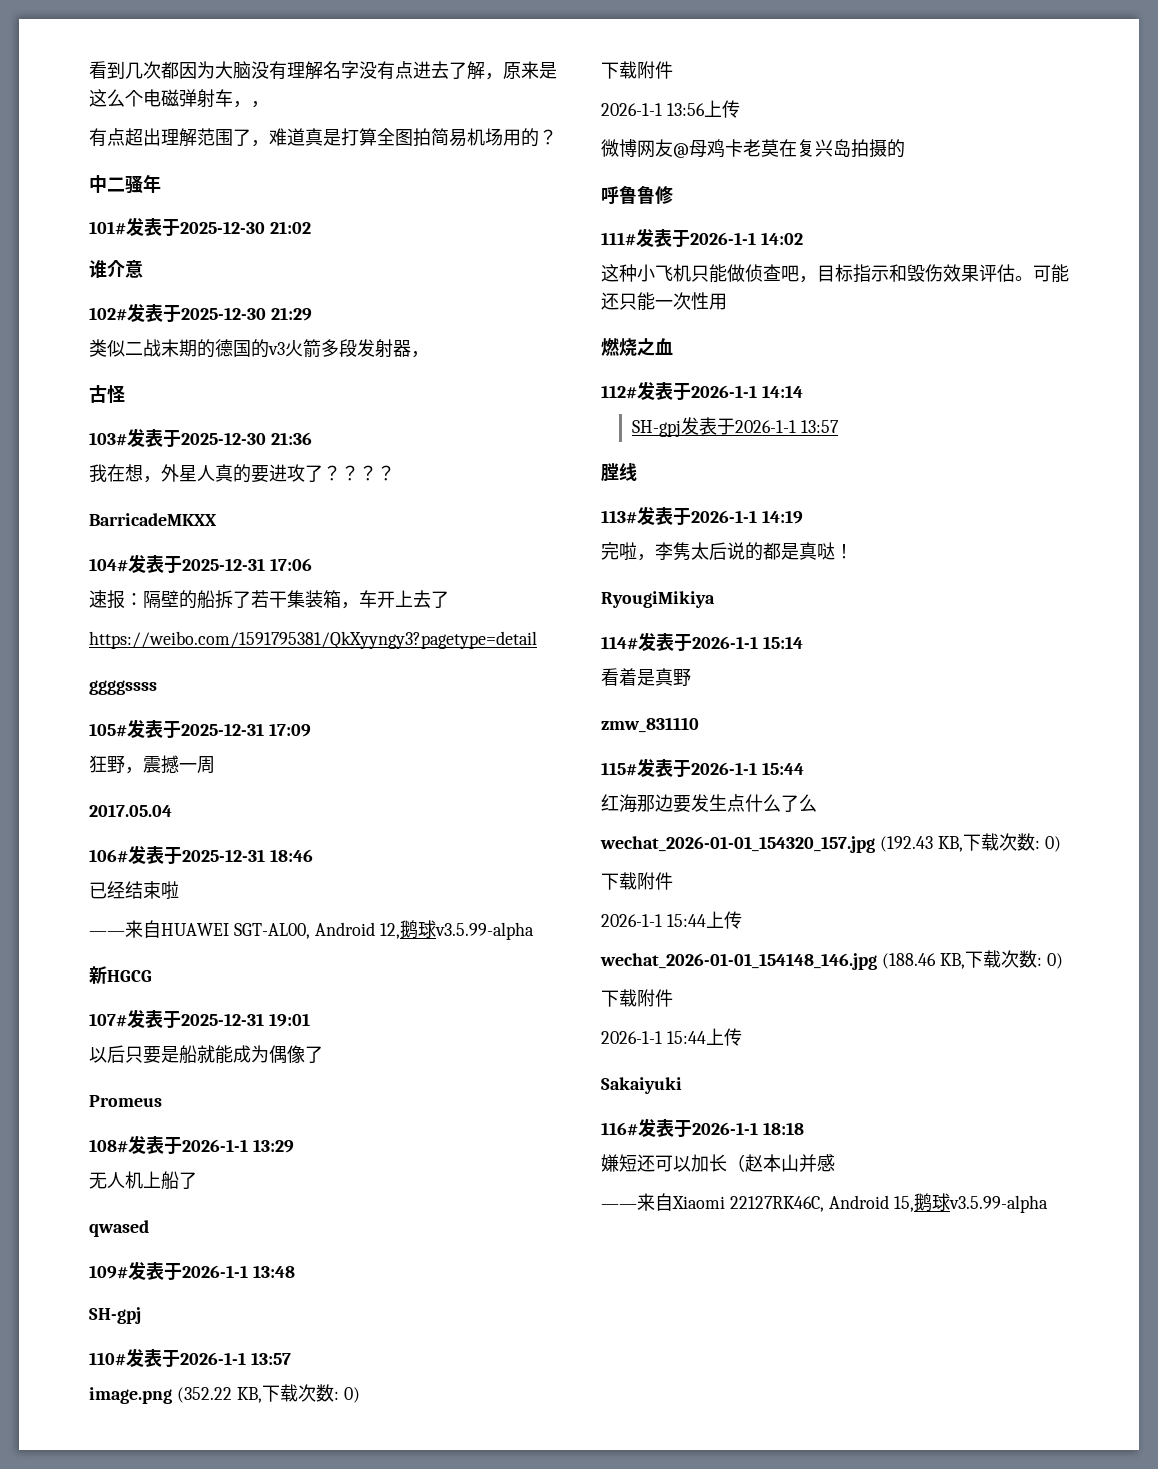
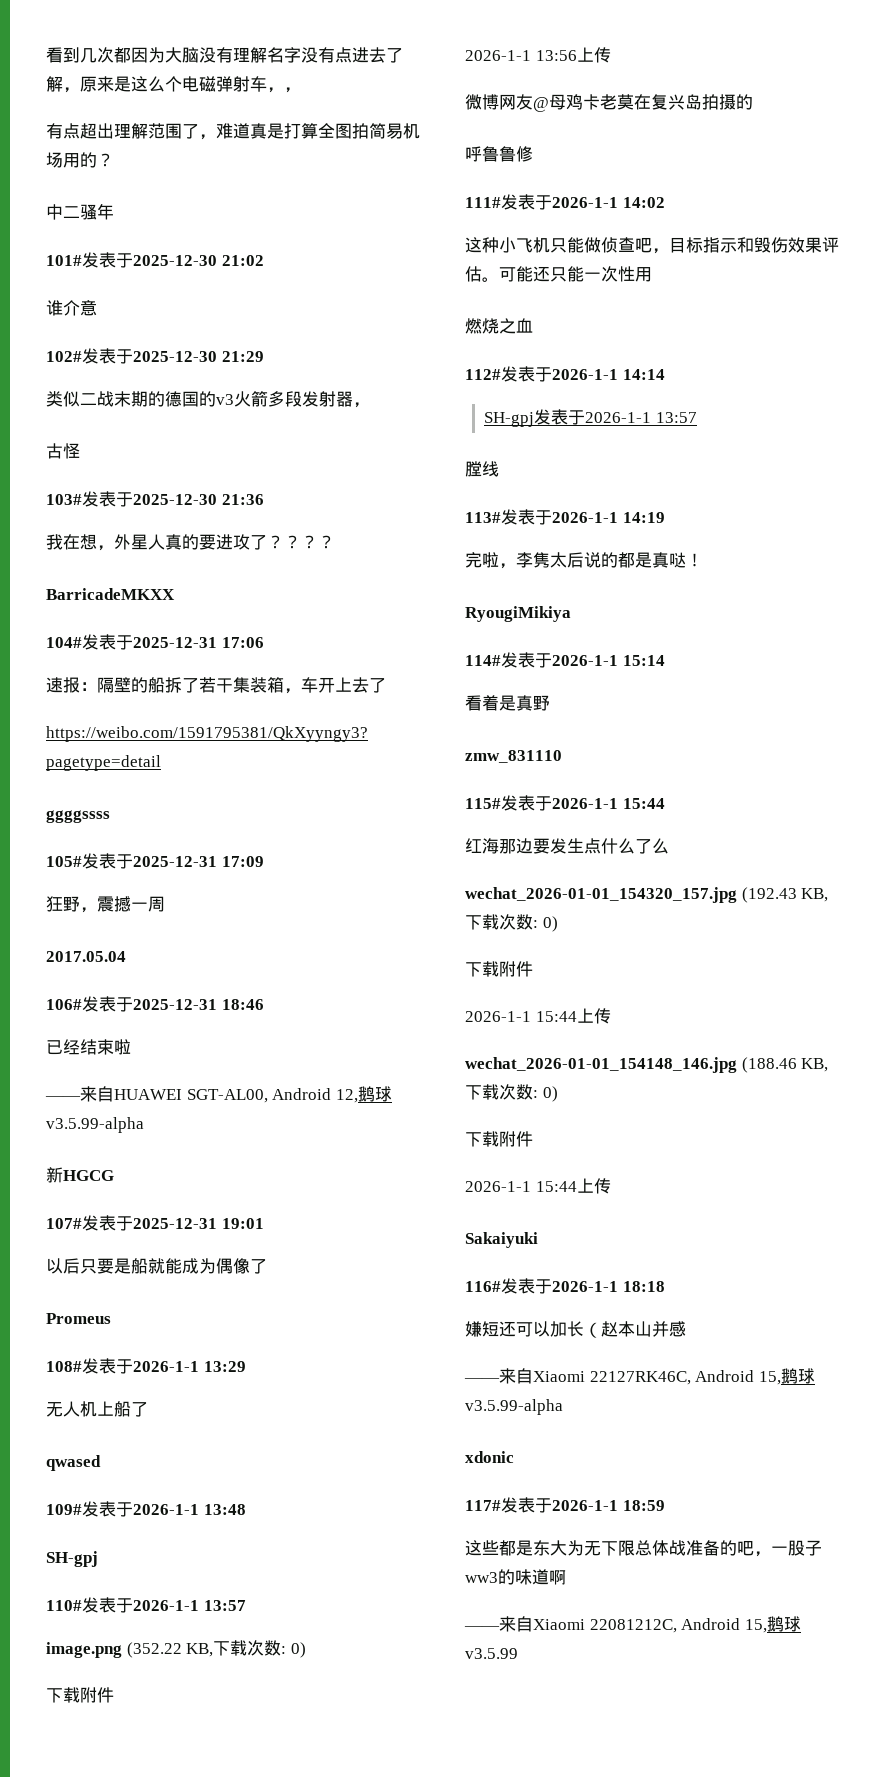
(1048, 1204) none -> [465,1451,514,1463] [465,1497,665,1513] [465,1540,822,1557] [465,1569,566,1585] [464,1616,801,1633] [465,1648,518,1659] // xdonic // 117#发表于2026-1-1 18:59 // 这些都是东大为无下限总体战准备的吧，一股子ww3的味道啊 // ——来自Xiaomi 22081212C, Android 15,鹅球v3.5.99

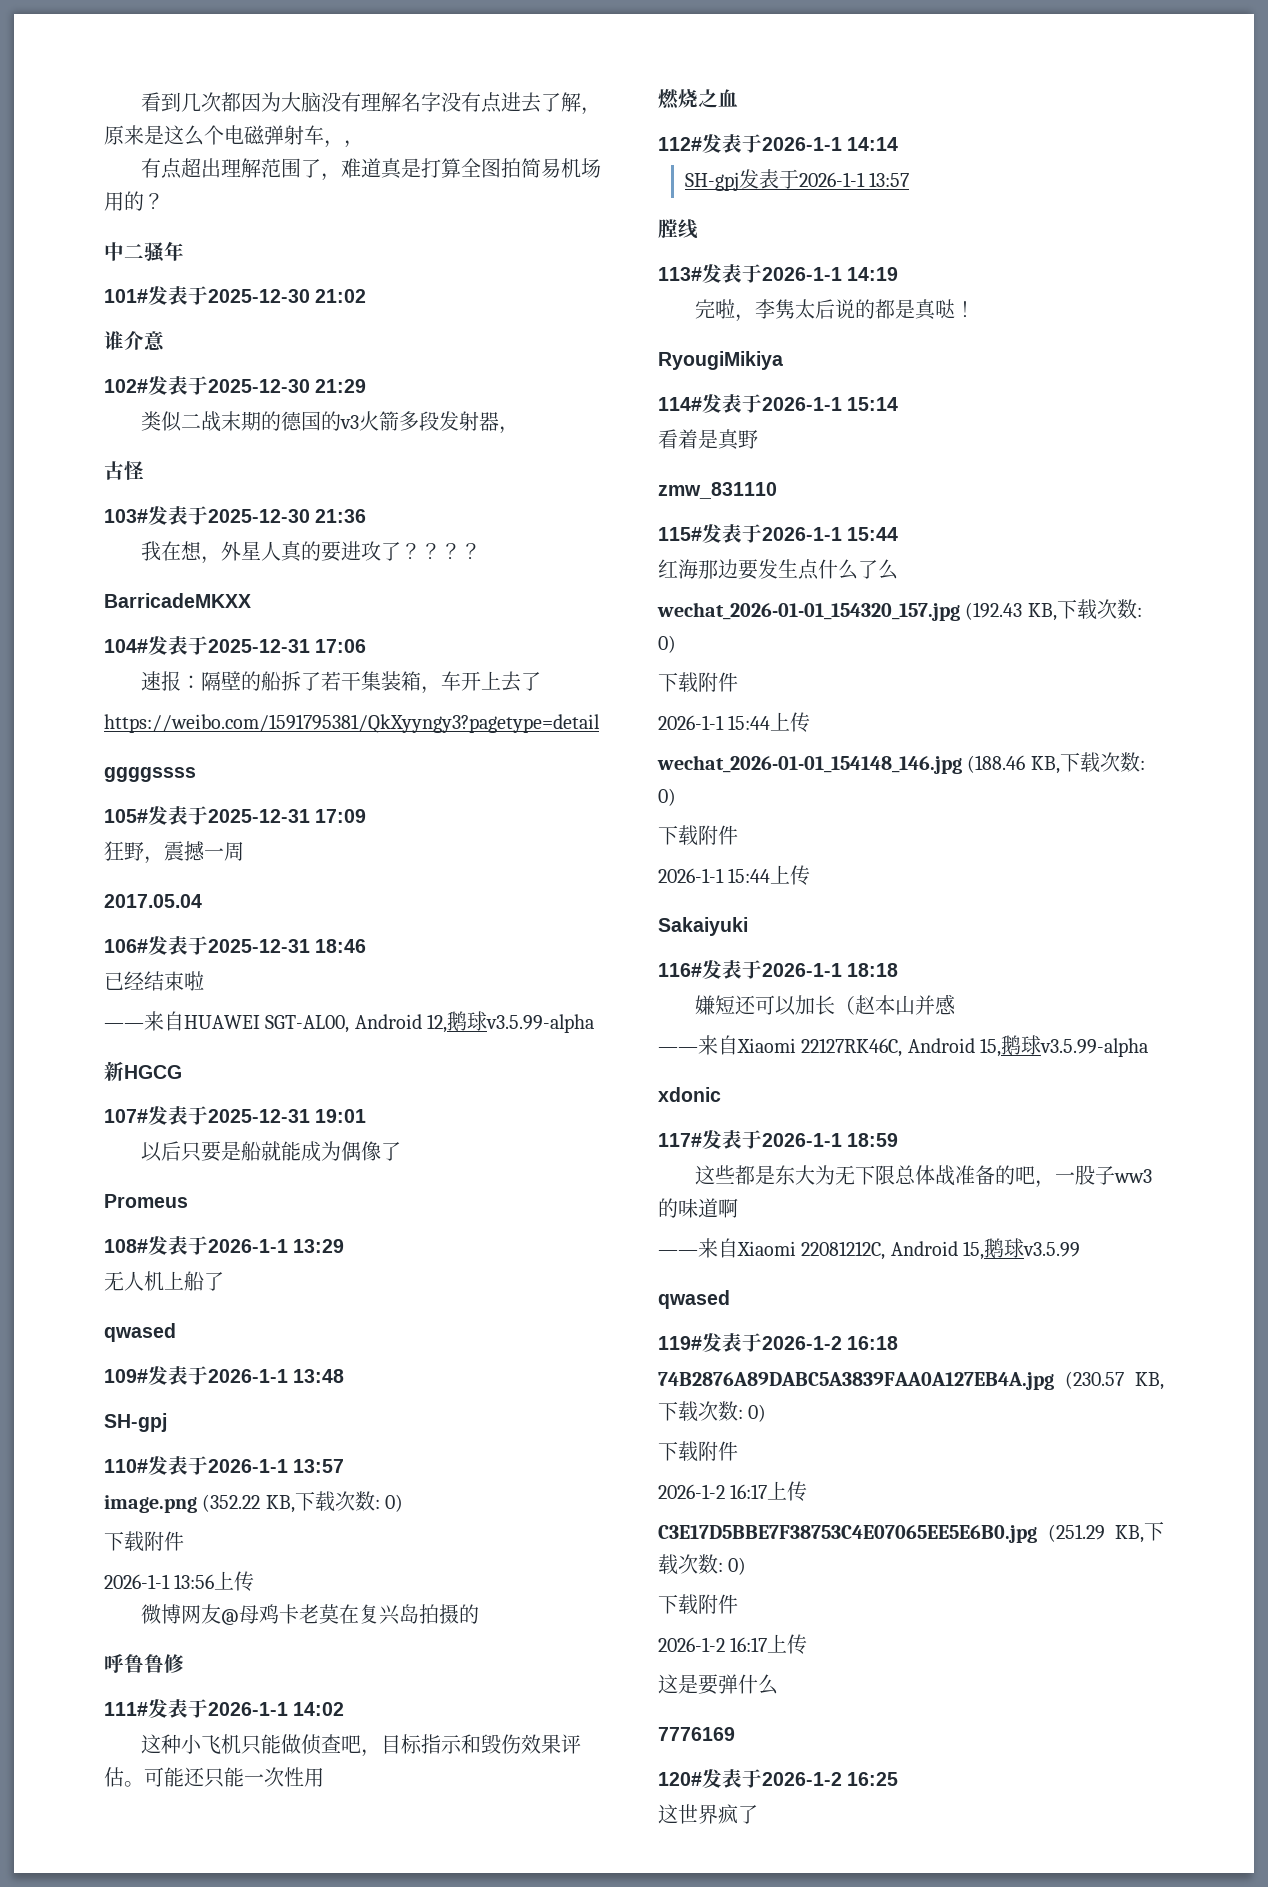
(518, 1653) none -> [658,1290,730,1309] [658,1333,899,1352] [658,1371,1164,1390] [658,1401,767,1422] [658,1441,738,1462] [658,1481,808,1501] [658,1521,1164,1543] [658,1554,747,1575] [658,1594,738,1615] [658,1634,808,1654] [658,1674,778,1695] [658,1727,735,1741] [658,1769,899,1788] [658,1804,758,1824] // qwased // 119#发表于2026-1-2 16:18 // 74B2876A89DABC5A3839FAA0A127EB4A.jpg (230.57 KB,下载次数: 0) // 下载附件 // 2026-1-2 16:17上传 // C3E17D5BBE7F38753C4E07065EE5E6B0.jpg (251.29 KB,下载次数: 0) // 下载附件 // 2026-1-2 16:17上传 // 这是要弹什么 // 7776169 // 120#发表于2026-1-2 16:25 // 这世界疯了

